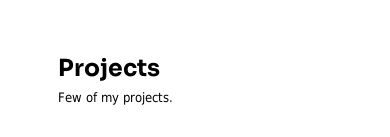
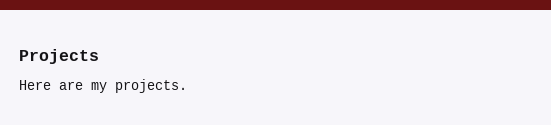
[58,92,98,103] Few of -> [19,80,83,90] Here are

